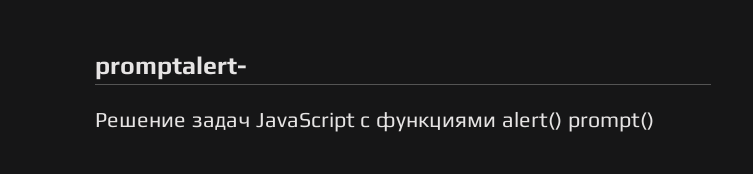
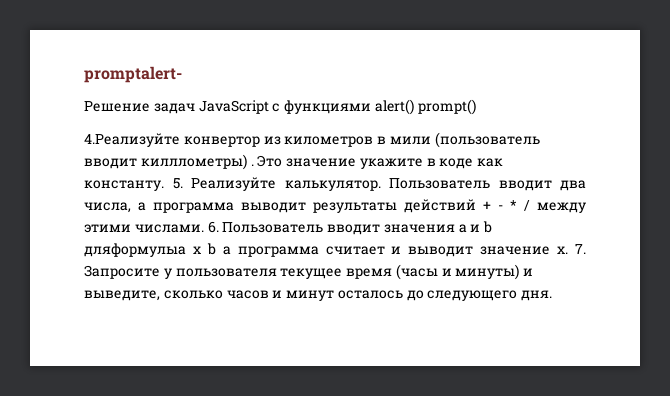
(654, 122) none -> [84,132,540,148] [84,154,504,170] [84,177,586,191] [84,199,586,213] [84,221,493,235] [84,243,586,257] [84,264,534,280] [84,290,553,301] // 4.Реализуйте конвертор из километров в мили (пользователь вводит килллометры) . Это значение укажите в коде как константу. 5. Реализуйте калькулятор. Пользователь вводит два числа, а программа выводит результаты действий + - * / между этими числами. 6. Пользователь вводит значения a и b дляформулыa x b а программа считает и выводит значение x. 7. Запросите у пользователя текущее время (часы и минуты) и выведите, сколько часов и минут осталось до следующего дня.

